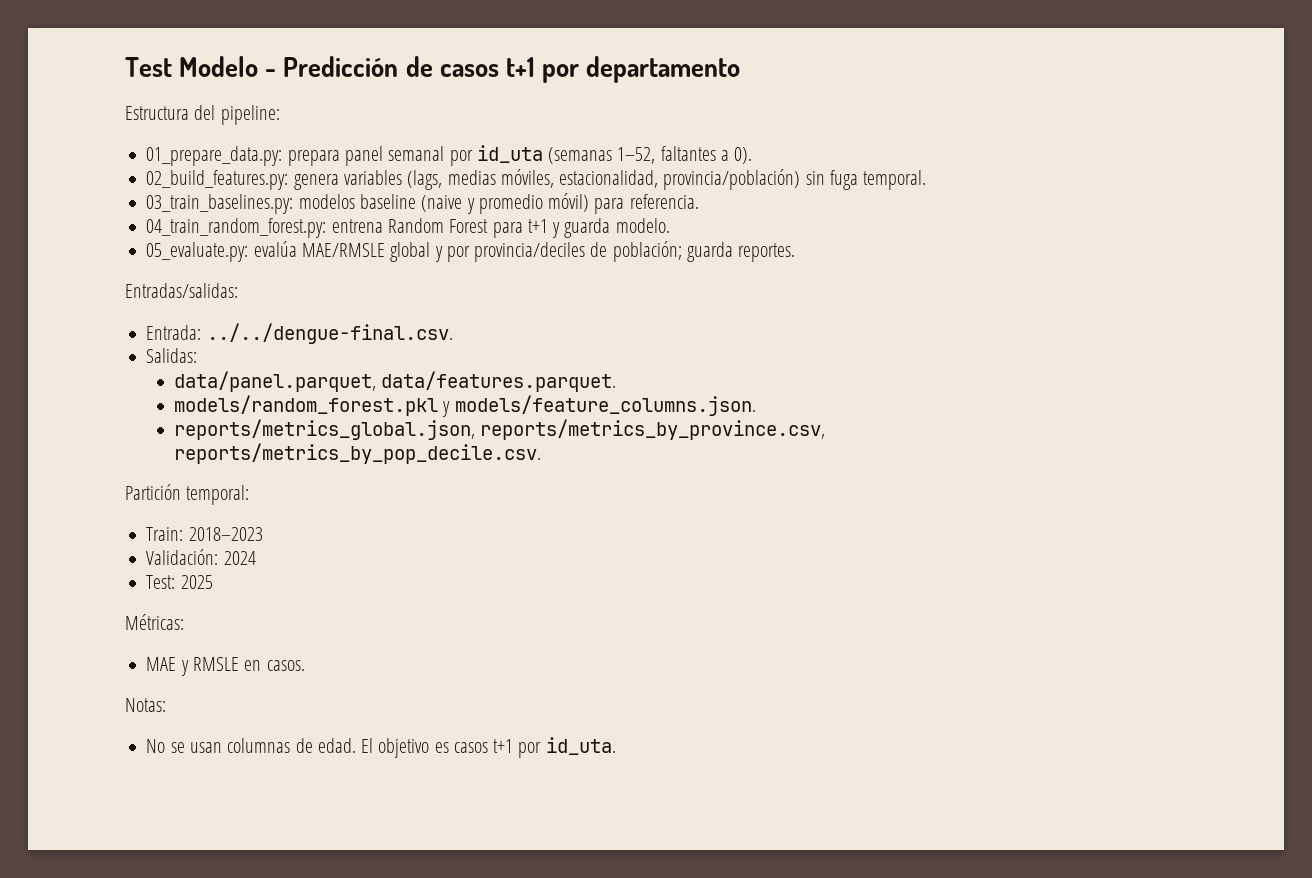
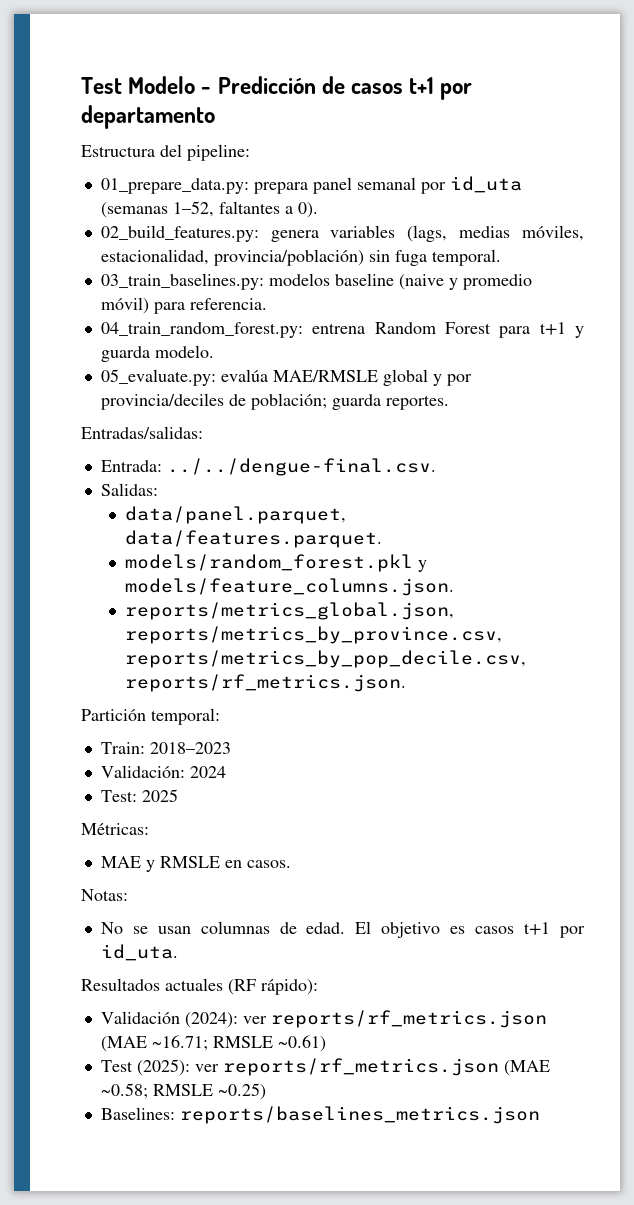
[174,443,542,464] reports/metrics_by_pop_decile.csv. -> [125,650,527,668] [125,674,407,692] reports/metrics_by_pop_decile.csv, reports/rf_metrics.json.
(616, 746) none -> [81,978,318,995] [100,1010,547,1028] [100,1035,326,1052] [100,1058,550,1076] [100,1083,266,1100] [100,1106,540,1124] // Resultados actuales (RF rápido): // Validación (2024): ver reports/rf_metrics.json (MAE ~16.71; RMSLE ~0.61) // Test (2025): ver reports/rf_metrics.json (MAE ~0.58; RMSLE ~0.25) // Baselines: reports/baselines_metrics.json

